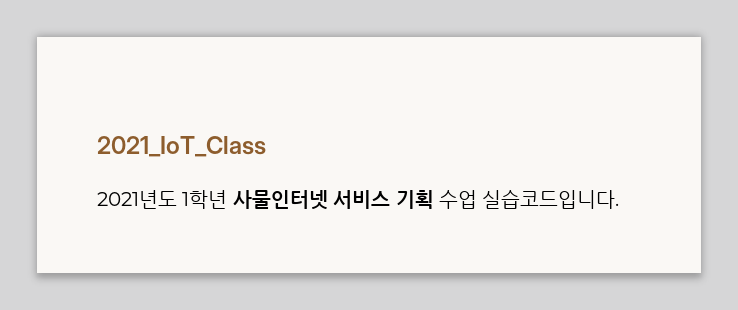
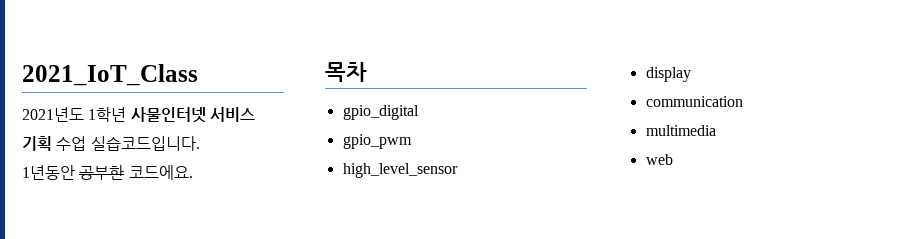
(620, 199) none -> [22,165,193,180] [325,62,367,82] [342,105,419,120] [342,134,412,149] [342,163,458,178] [645,67,691,82] [645,96,743,107] [645,125,716,136] [645,154,673,165] // 1년동안 공부한 코드에요. // 목차 // gpio_digital // gpio_pwm // high_level_sensor // display // communication // multimedia // web

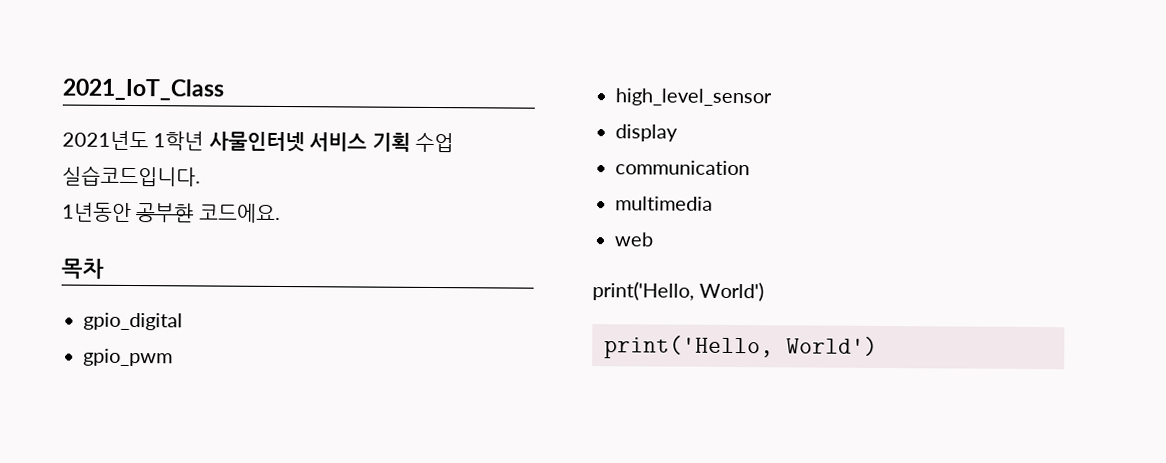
(673, 159) none -> [592,281,765,302] [604,335,878,360] // print('Hello, World') // print('Hello, World')

